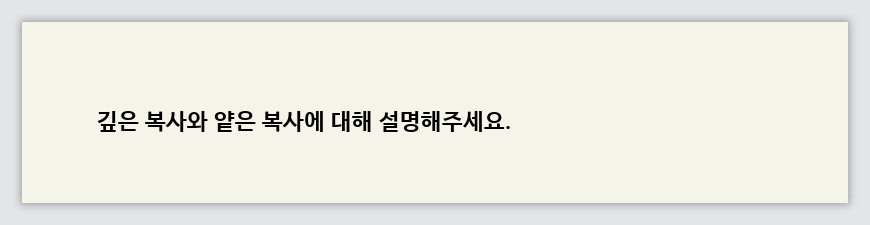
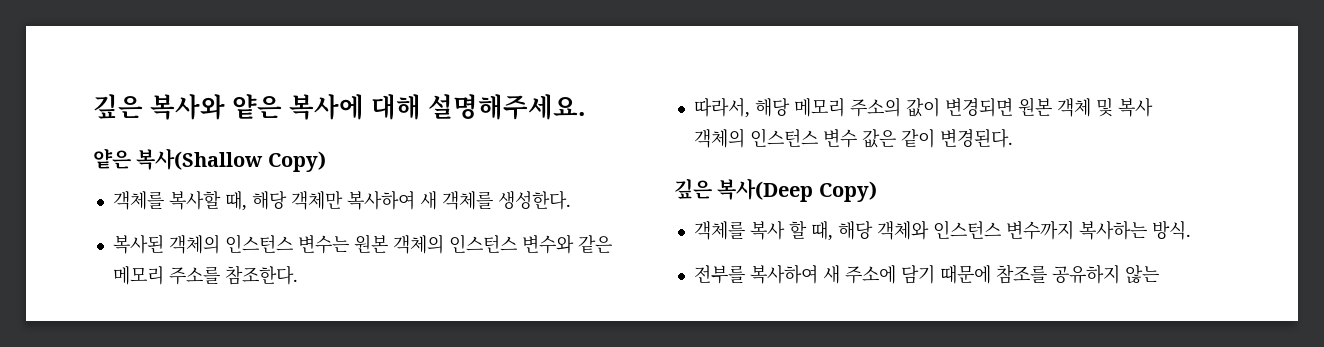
(512, 121) none -> [93,148,326,172] [112,190,571,211] [112,234,612,254] [112,265,298,285] [693,97,1153,118] [693,128,1013,148] [674,178,877,202] [693,220,1191,241] [693,264,1159,284] // 얕은 복사(Shallow Copy) // 객체를 복사할 때, 해당 객체만 복사하여 새 객체를 생성한다. // 복사된 객체의 인스턴스 변수는 원본 객체의 인스턴스 변수와 같은 메모리 주소를 참조한다. // 따라서, 해당 메모리 주소의 값이 변경되면 원본 객체 및 복사 객체의 인스턴스 변수 값은 같이 변경된다. // 깊은 복사(Deep Copy) // 객체를 복사 할 때, 해당 객체와 인스턴스 변수까지 복사하는 방식. // 전부를 복사하여 새 주소에 담기 때문에 참조를 공유하지 않는

